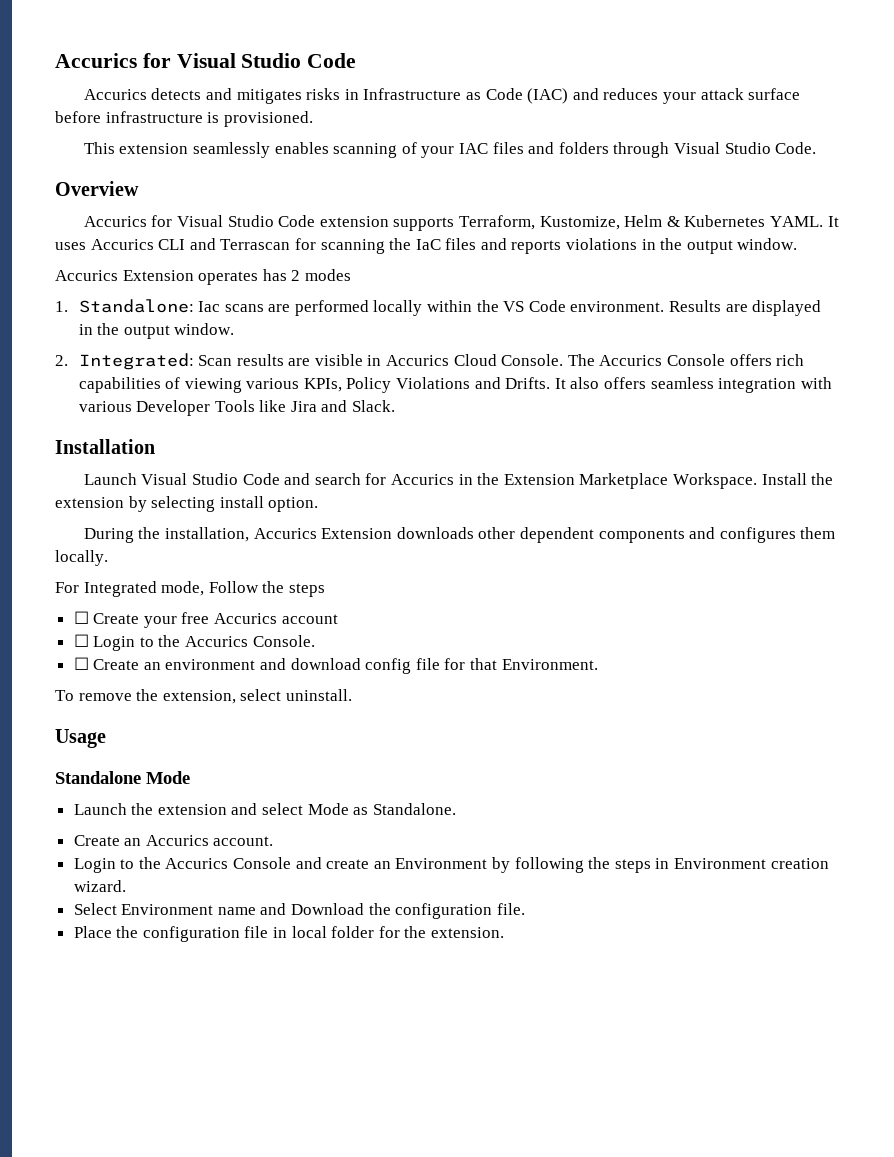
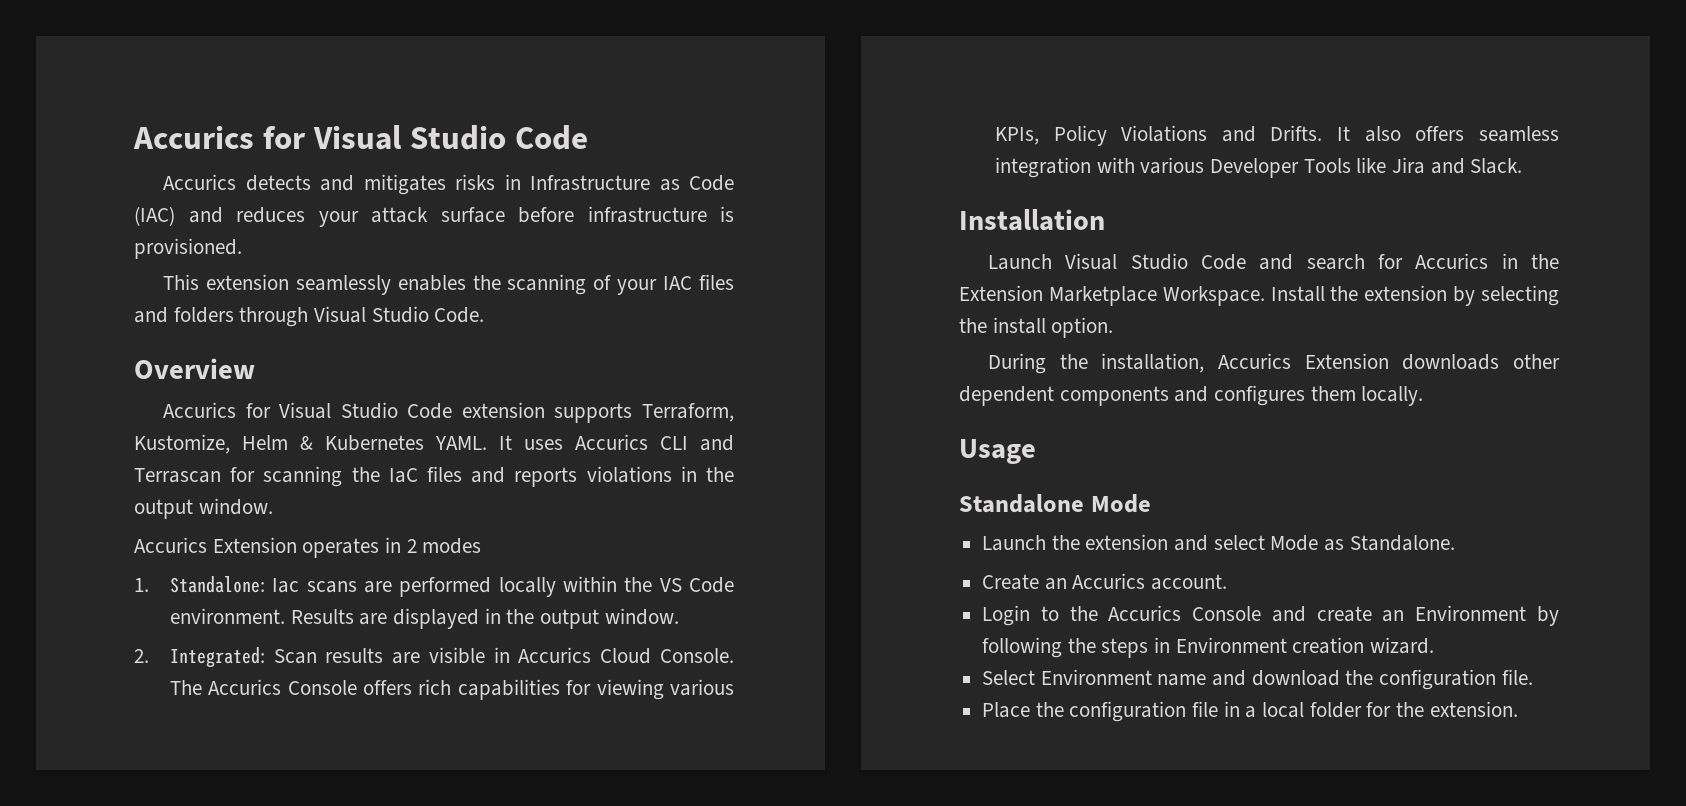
(329, 148) none -> [472,275,501,290] the
[262,269,287,281] has -> [385,537,402,553] in
[165,377,181,389] of -> [566,680,592,695] for
(216, 504) none -> [959,318,987,333] the
[55,581,325,597] [73,611,338,628] [73,634,315,651] [73,657,598,674] [55,689,352,704] // For Integrated mode, Follow the steps // ☐ Create your free Accurics account // ☐ Login to the Accurics Console. // ☐ Create an environment and download config file for that Environment. // To remove the extension, select uninstall. -> (1424, 396) none
[291,903,365,915] Download -> [1251,670,1340,686] download
(288, 932) none -> [1245,706,1257,718] a

